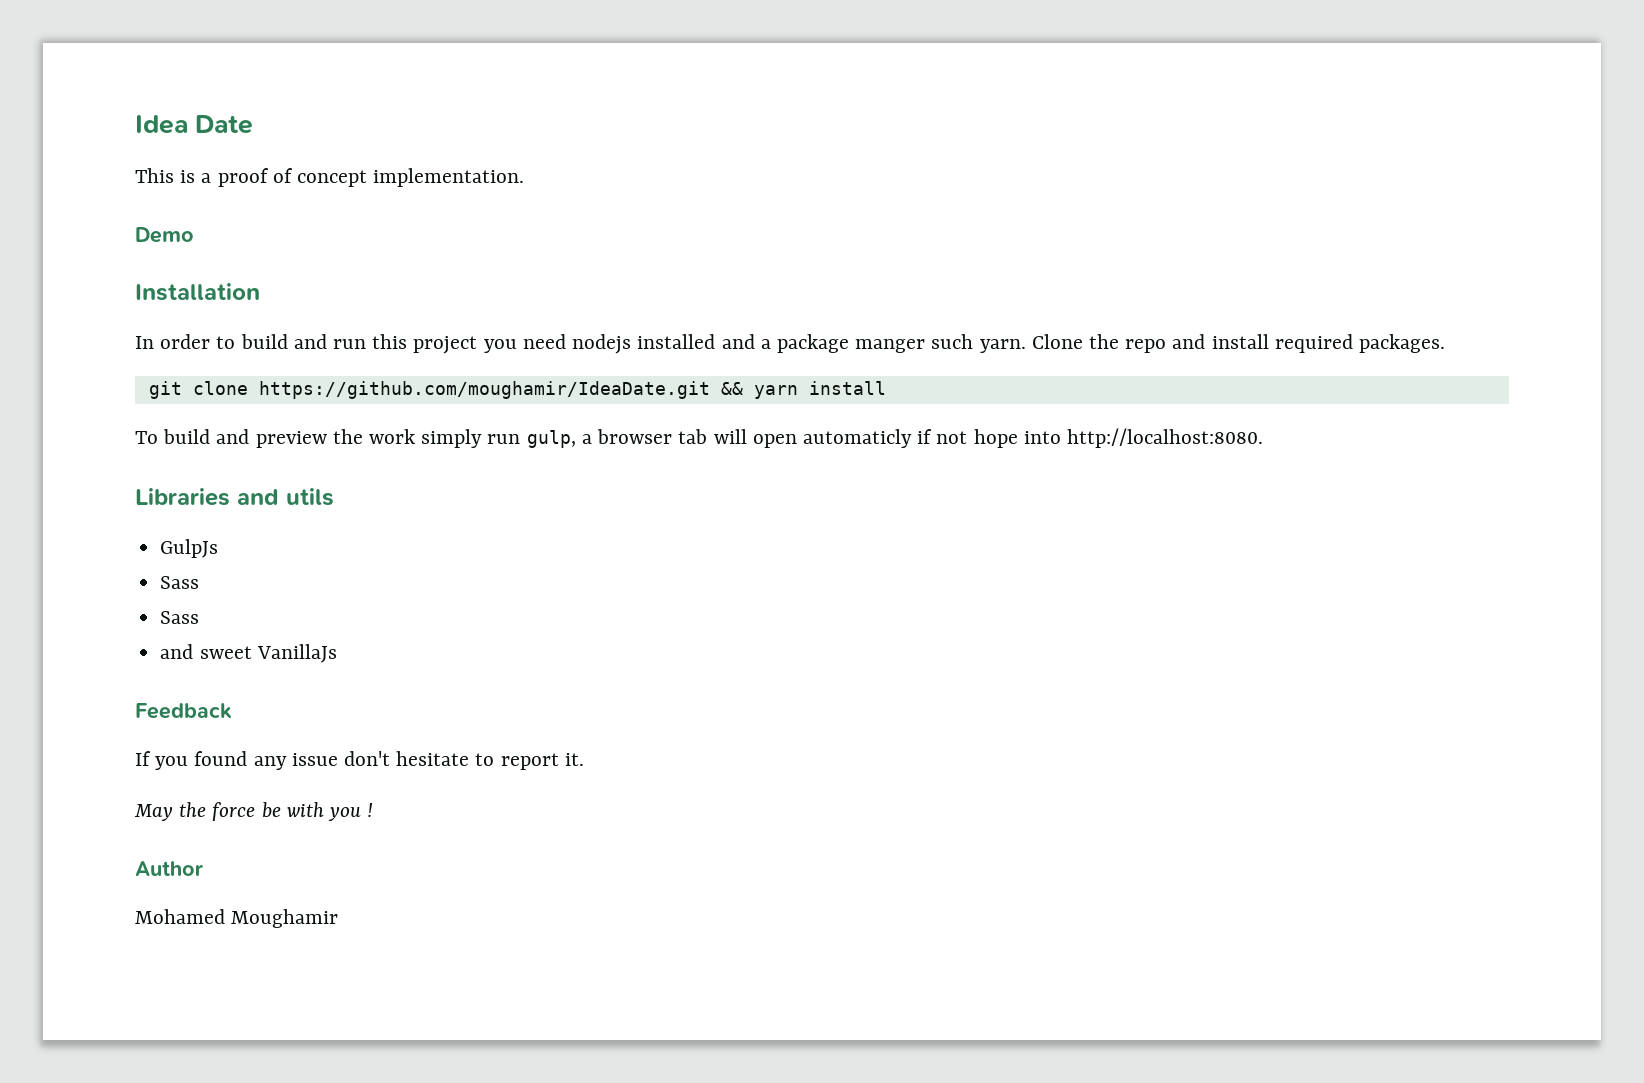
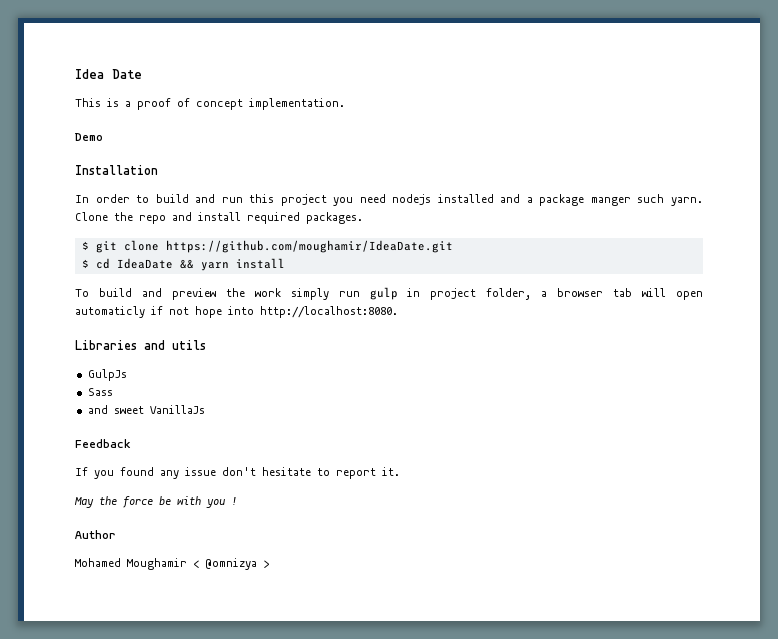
(1446, 343) none -> [81,241,89,250] $
(710, 390) none -> [81,258,173,269] // $ cd IdeaDate
[526,430,576,448] gulp, -> [369,287,532,300] gulp in project folder,
[160,611,200,624] // Sass -> (113, 392) none
(339, 918) none -> [193,558,269,570] < @omnizya >

